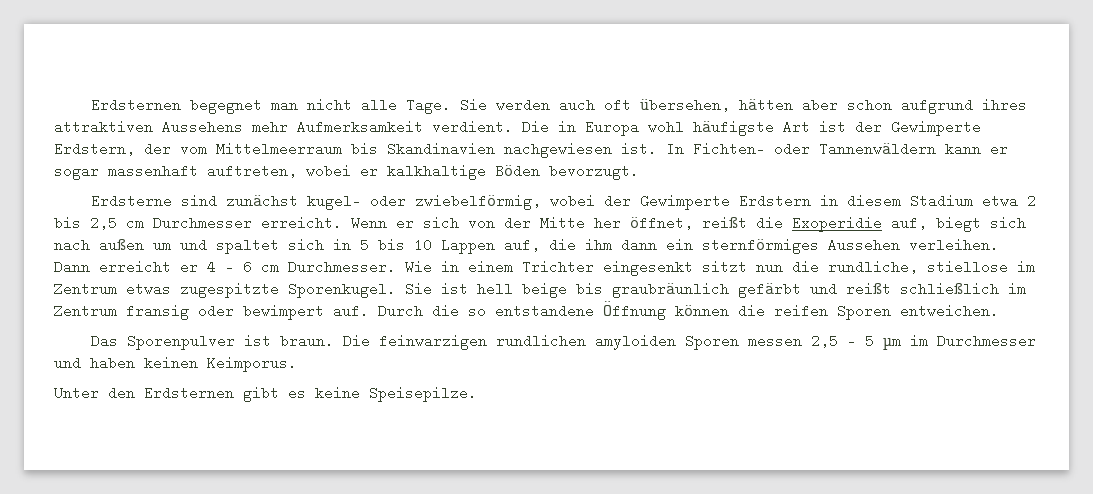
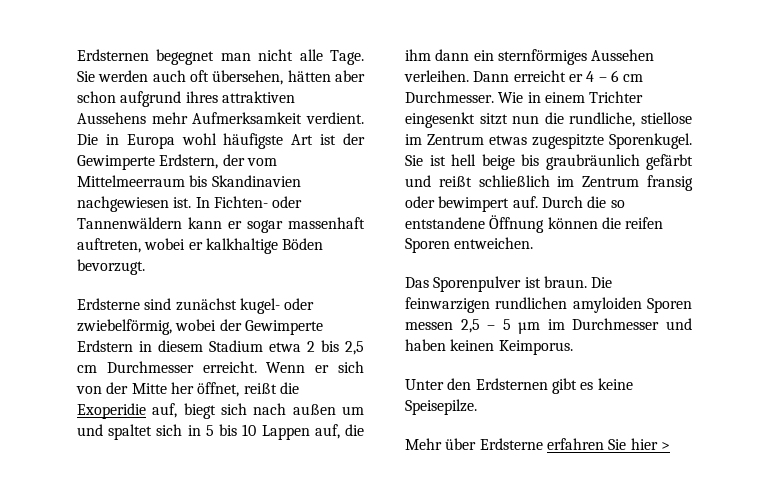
(477, 394) none -> [405,438,670,450] // Mehr über Erdsterne erfahren Sie hier >

